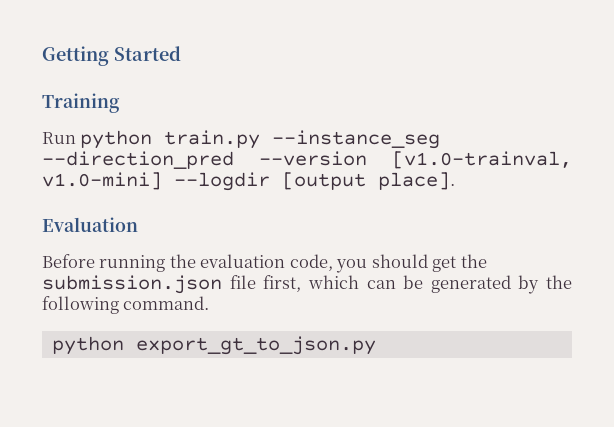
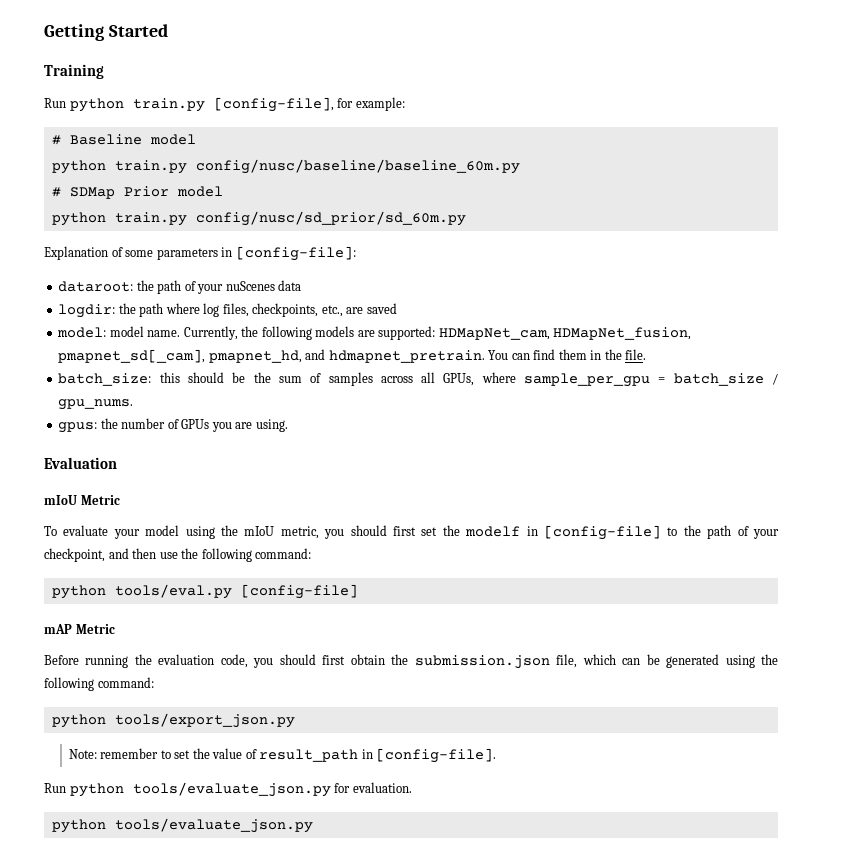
[272,130,441,149] [42,151,572,169] [42,172,455,191] [42,217,138,232] --instance_seg --direction_pred --version [v1.0-trainval, v1.0-mini] --logdir [output place]. // Evaluation -> [213,97,405,112] [51,134,196,145] [51,159,520,174] [51,186,223,199] [51,211,466,226] [44,246,356,261] [58,280,302,294] [58,303,397,318] [57,326,692,340] [58,349,647,363] [58,372,779,387] [58,399,134,410] [58,418,288,433] [44,457,117,469] [44,495,120,505] [44,525,779,540] [44,548,312,562] [51,584,358,599] [44,624,115,634] [config-file], for example: // # Baseline model // python train.py config/nusc/baseline/baseline_60m.py // # SDMap Prior model // python train.py config/nusc/sd_prior/sd_60m.py // Explanation of some parameters in [config-file]: // dataroot: the path of your nuScenes data // logdir: the path where log files, checkpoints, etc., are saved // model: model name. Currently, the following models are supported: HDMapNet_cam, HDMapNet_fusion, pmapnet_sd[_cam], pmapnet_hd, and hdmapnet_pretrain. You can find them in the file. // batch_size: this should be the sum of samples across all GPUs, where sample_per_gpu = batch_size / gpu_nums. // gpus: the number of GPUs you are using. // Evaluation // mIoU Metric // To evaluate your model using the mIoU metric, you should first set the modelf in [config-file] to the path of your checkpoint, and then use the following command: // python tools/eval.py [config-file] // mAP Metric
[432,254,487,272] [42,275,302,294] get the submission.json file first, -> [322,654,578,669] first obtain the submission.json file,
[518,275,572,294] [42,296,210,314] [51,336,376,355] by the following command. // python export_gt_to_json.py -> [725,654,779,668] [44,677,154,691] [51,713,295,728] [68,748,497,763] [44,782,412,797] [51,818,313,833] using the following command: // python tools/export_json.py // Note: remember to set the value of result_path in [config-file]. // Run python tools/evaluate_json.py for evaluation. // python tools/evaluate_json.py

